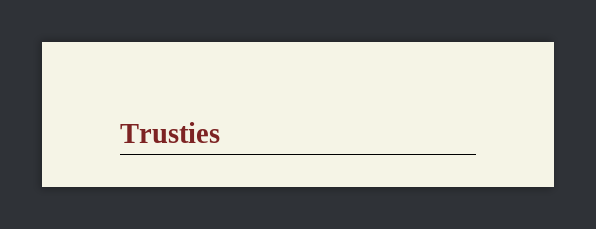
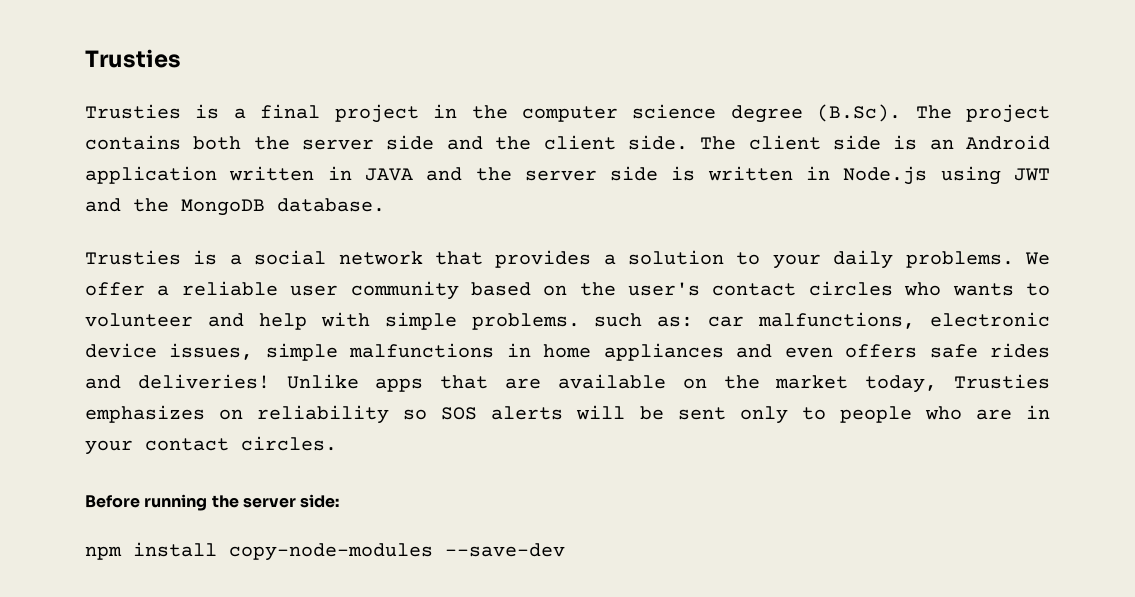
[120,122,220,143] Trusties -> [85,49,181,68] [85,104,1050,123] [85,135,1050,150] [85,166,1050,185] [85,198,385,216] [85,250,1050,269] [85,281,1050,300] [85,312,1050,330] [85,343,1051,361] [85,374,1051,393] [85,405,1050,424] [85,436,337,455] [85,494,340,511] [85,542,565,561] Trusties // Trusties is a final project in the computer science degree (B.Sc). The project contains both the server side and the client side. The client side is an Android application written in JAVA and the server side is written in Node.js using JWT and the MongoDB database. // Trusties is a social network that provides a solution to your daily problems. We offer a reliable user community based on the user's contact circles who wants to volunteer and help with simple problems. such as: car malfunctions, electronic device issues, simple malfunctions in home appliances and even offers safe rides and deliveries! Unlike apps that are available on the market today, Trusties emphasizes on reliability so SOS alerts will be sent only to people who are in your contact circles. // Before running the server side: // npm install copy-node-modules --save-dev

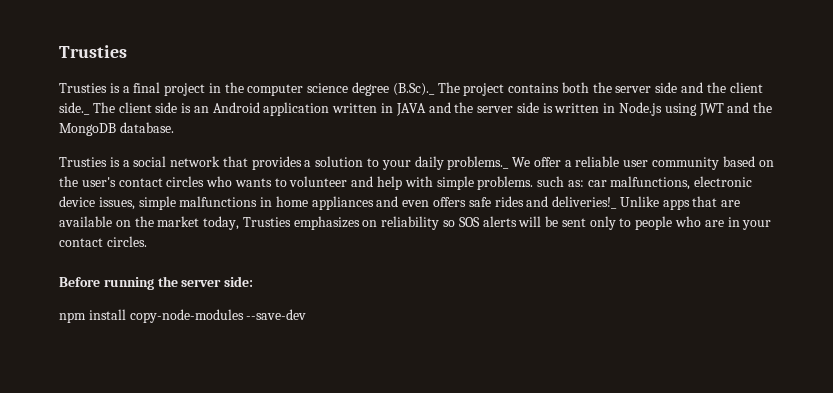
[817,104,902,122] (B.Sc). -> [392,83,435,96] (B.Sc)._
[627,135,688,150] side. -> [59,102,90,115] side._
[905,251,1014,268] problems. -> [447,156,510,170] problems._
[137,374,270,389] deliveries! -> [552,196,618,209] deliveries!_

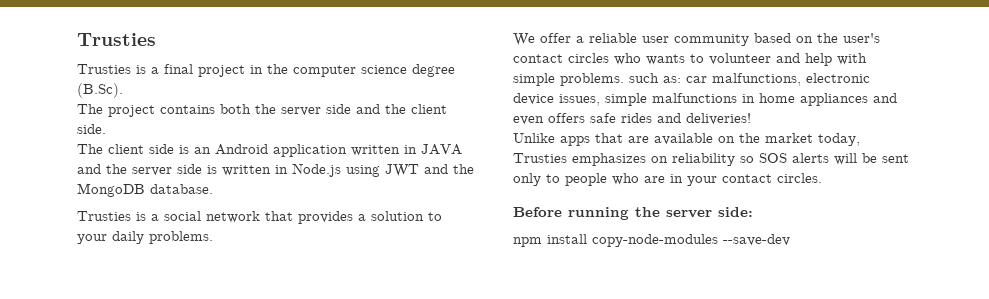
[392,83,435,96] (B.Sc)._ -> [77,83,123,98] (B.Sc). //
[59,102,90,115] side._ -> [77,124,106,134] side. //
[447,156,510,170] problems._ -> [149,231,213,244] problems. //
[552,196,618,209] deliveries!_ -> [686,113,751,125] deliveries! //

